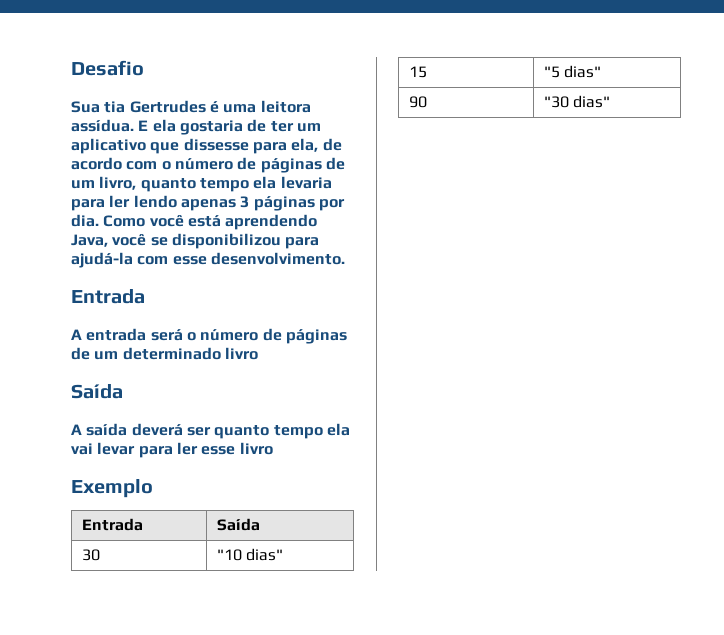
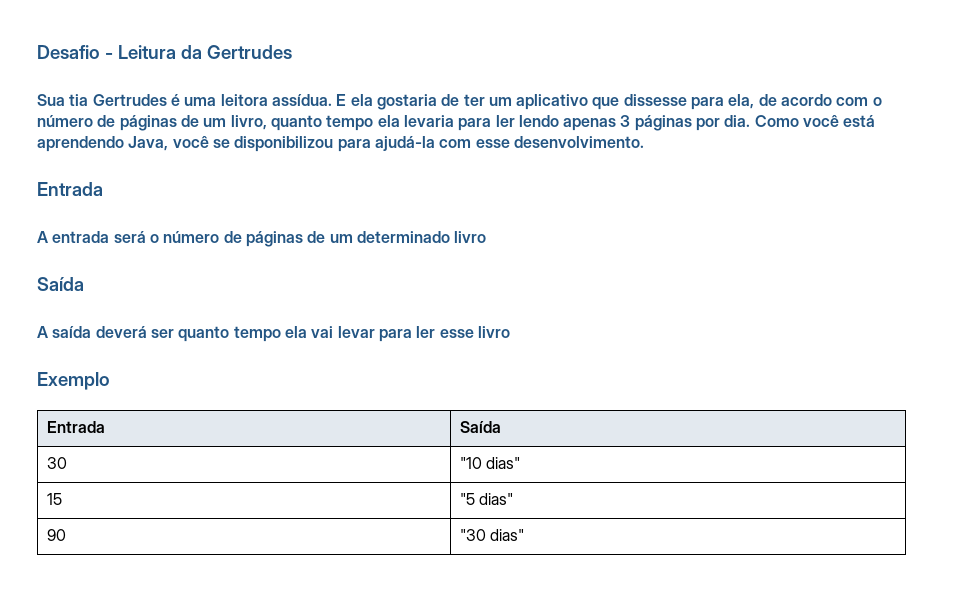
(144, 68) none -> [104,45,292,59] - Leitura da Gertrudes

